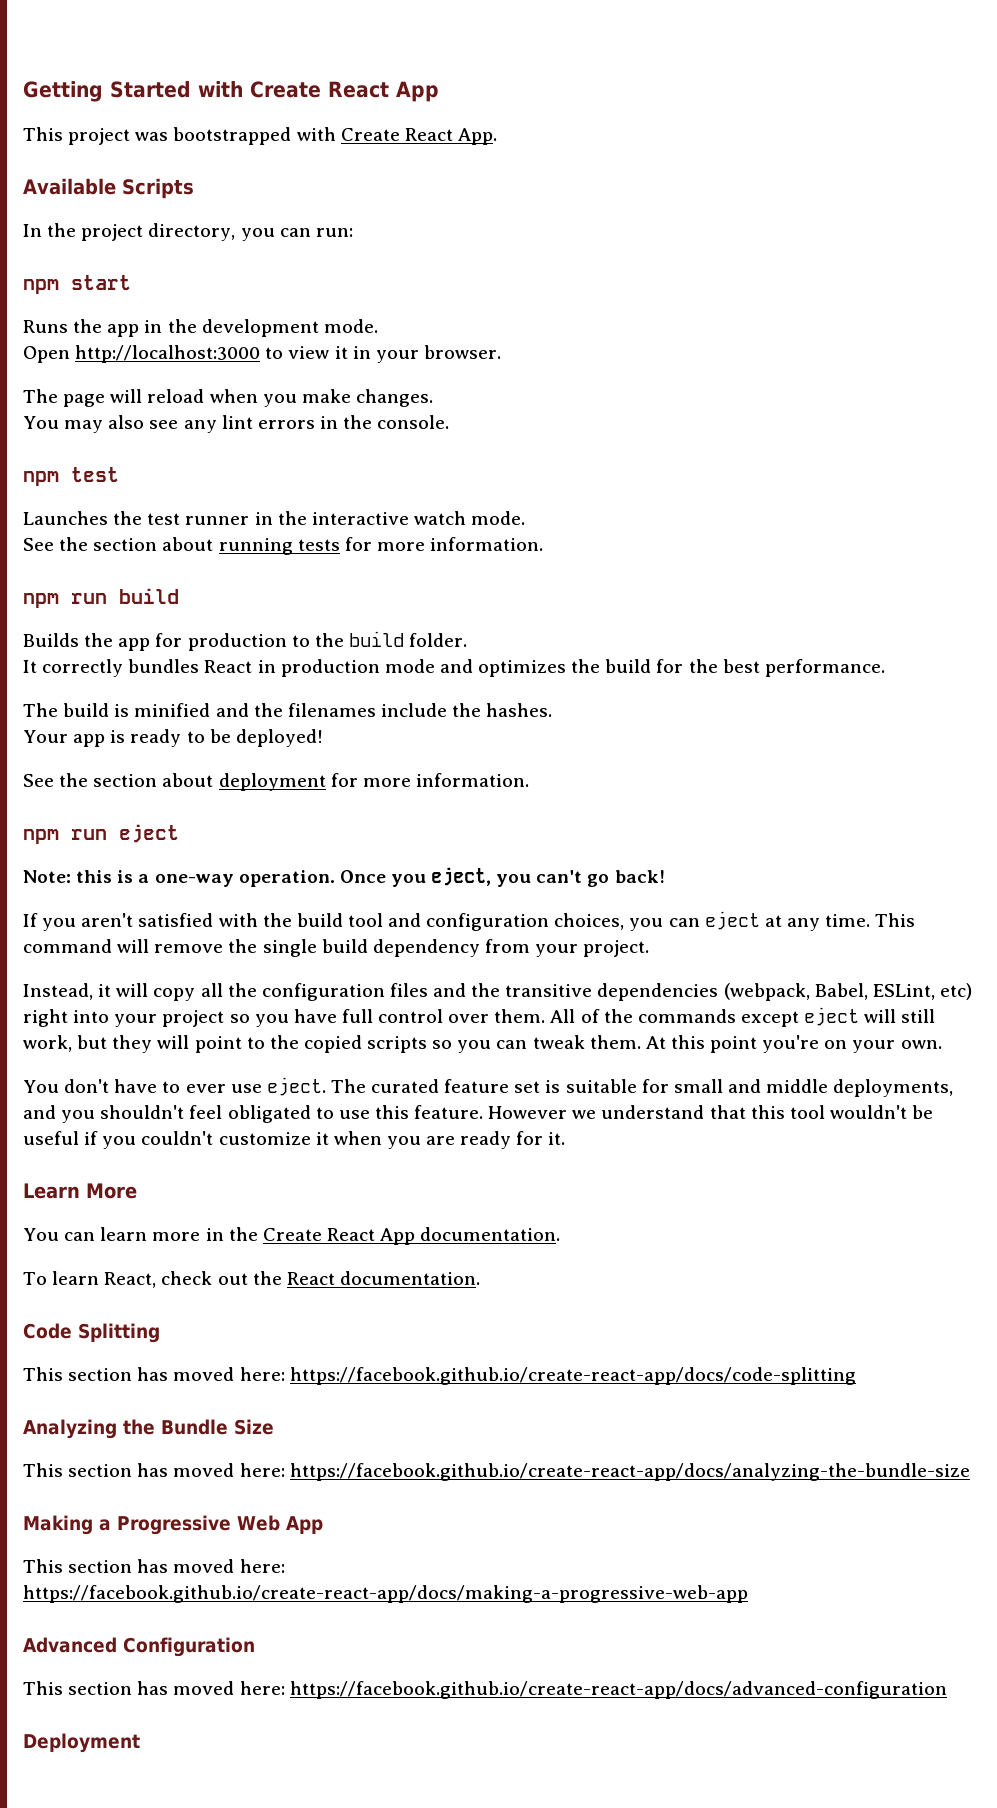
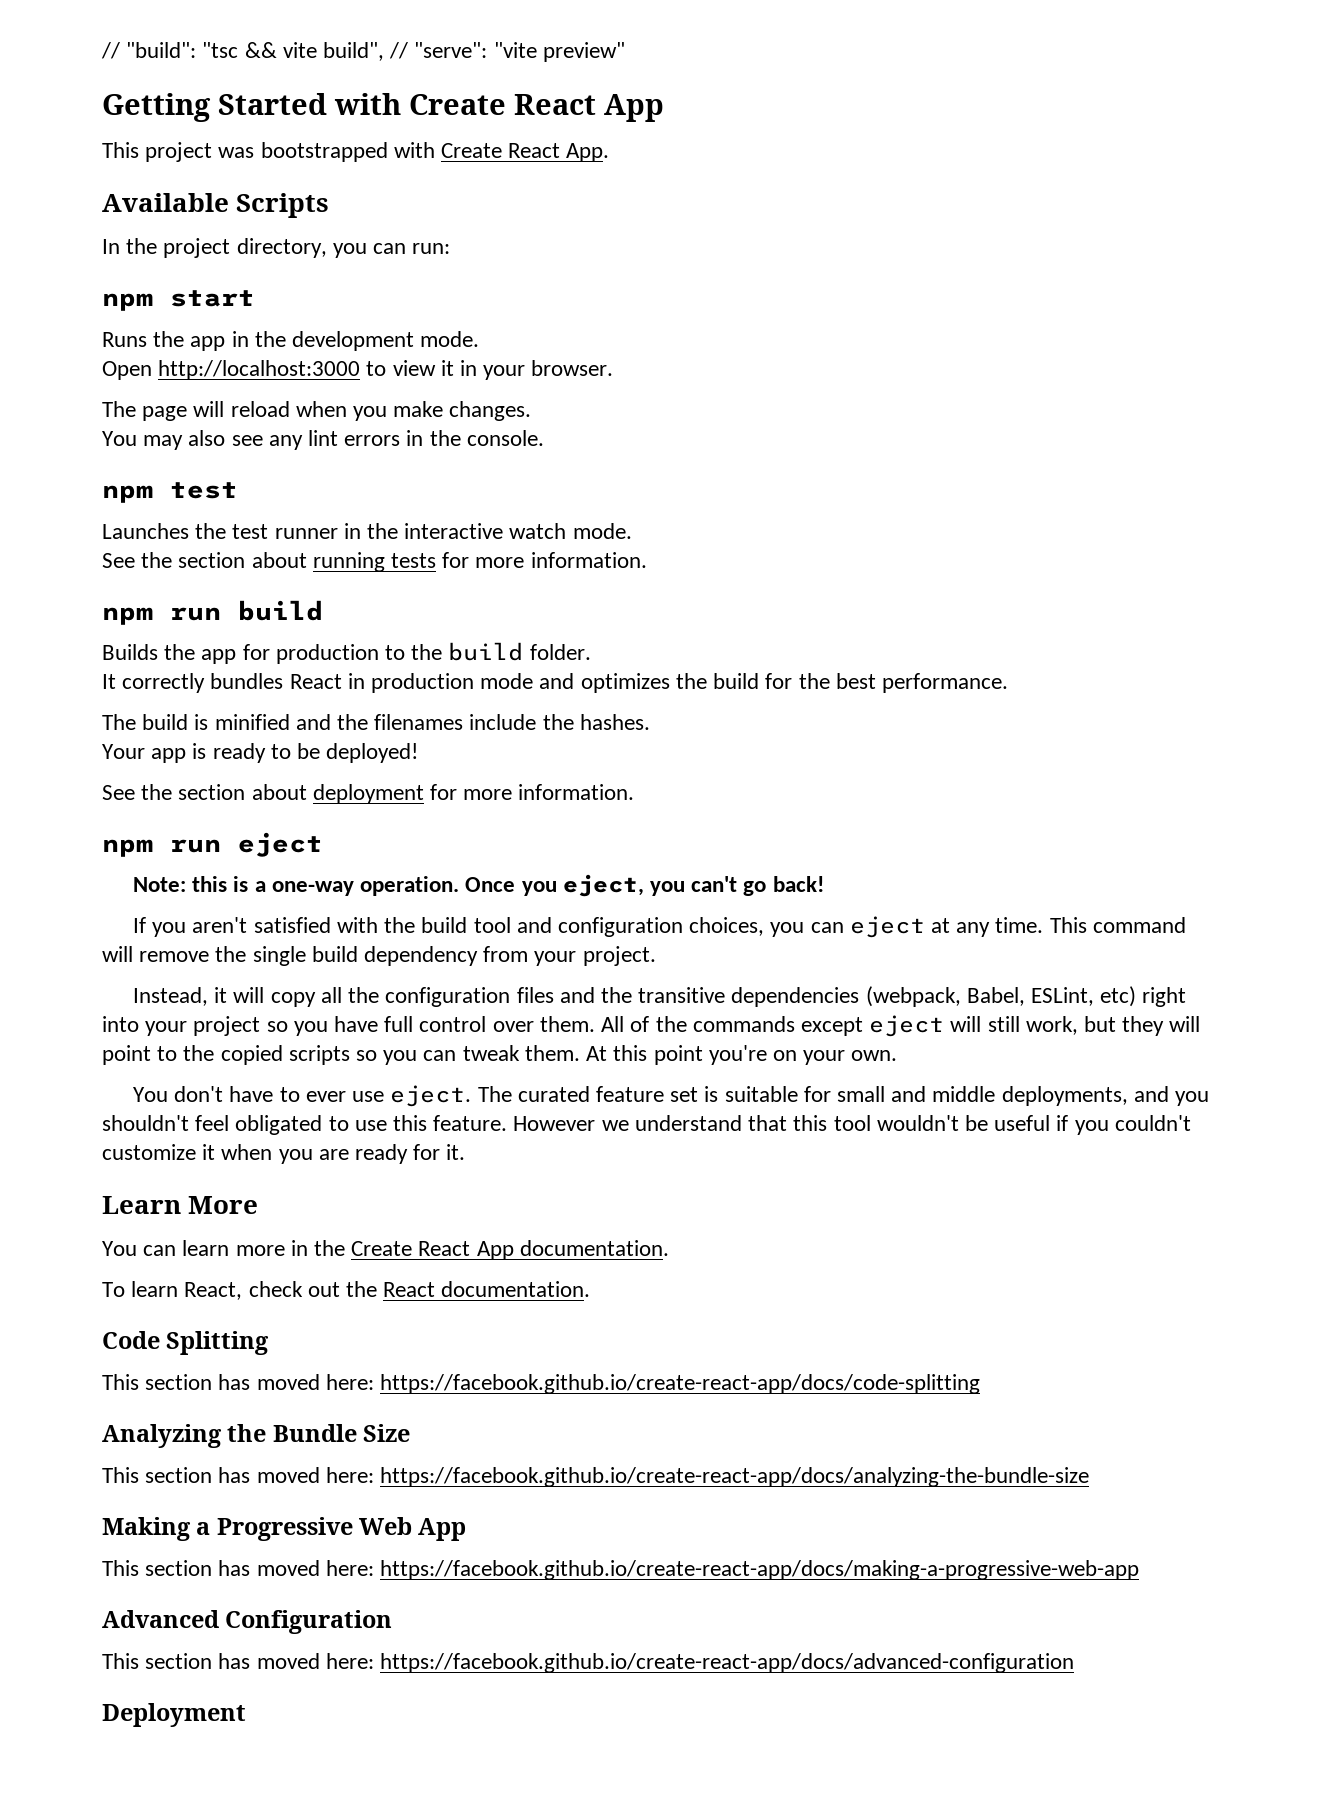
(23, 91) none -> [101,42,625,62] // "build": "tsc && vite build", // "serve": "vite preview" //

